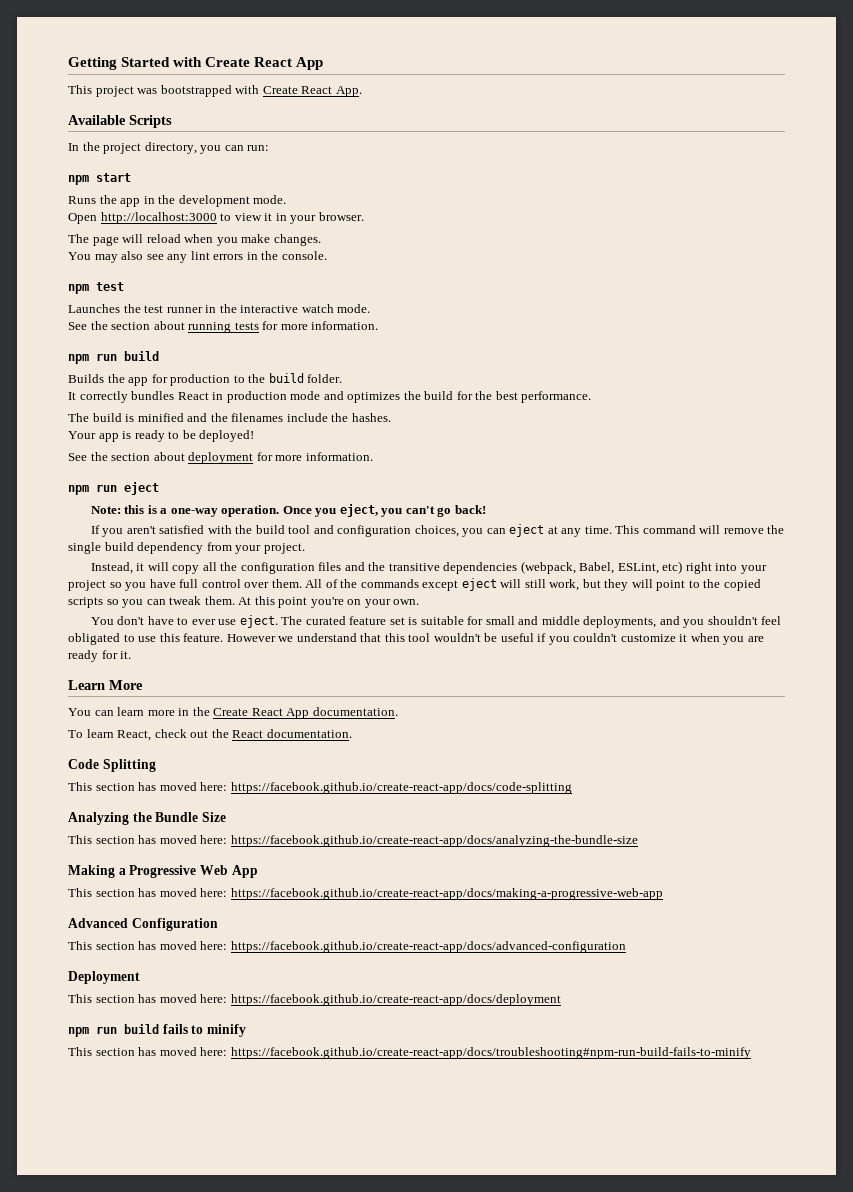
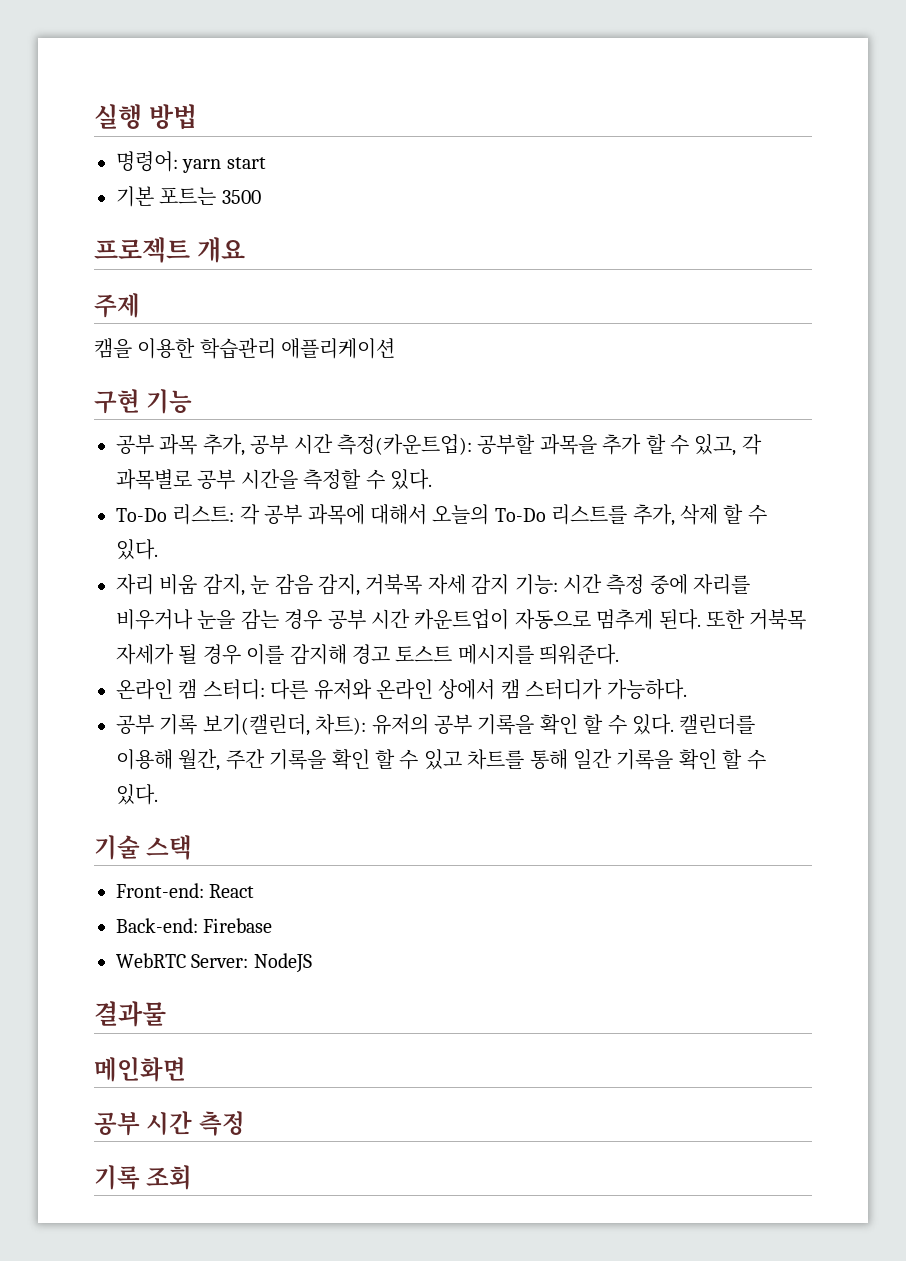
[68,57,324,70] [68,85,362,97] [68,115,172,128] [68,142,270,154] [68,173,131,185] [68,195,287,207] [68,212,364,224] [68,234,321,246] [68,251,327,263] [68,282,124,294] [68,304,371,313] [68,321,379,333] [68,351,159,364] [68,373,343,386] [68,391,592,403] [68,413,391,422] [68,430,255,442] [68,452,373,464] [68,482,159,495] [90,504,486,517] [90,524,785,537] [68,542,305,554] [90,561,767,574] [68,578,761,591] [68,596,420,608] [90,615,782,628] [68,633,764,645] [68,650,132,662] [68,680,143,690] [68,707,398,719] [68,729,352,741] [68,759,156,772] [68,782,572,794] [68,812,226,825] [68,835,638,847] [68,865,258,878] [68,888,663,900] [68,918,218,931] [68,941,626,953] [68,971,140,984] [68,994,561,1006] [68,1024,246,1037] [68,1047,751,1059] Getting Started with Create React App // This project was bootstrapped with Create React App. // Available Scripts // In the project directory, you can run: // npm start // Runs the app in the development mode. // Open http://localhost:3000 to view it in your browser. // The page will reload when you make changes. // You may also see any lint errors in the console. // npm test // Launches the test runner in the interactive watch mode. // See the section about running tests for more information. // npm run build // Builds the app for production to the build folder. // It correctly bundles React in production mode and optimizes the build for the best performance. // The build is minified and the filenames include the hashes. // Your app is ready to be deployed! // See the section about deployment for more information. // npm run eject // Note: this is a one-way operation. Once you eject, you can't go back! // If you aren't satisfied with the build tool and configuration choices, you can eject at any time. This command will remove the single build dependency from your project. // Instead, it will copy all the configuration files and the transitive dependencies (webpack, Babel, ESLint, etc) right into your project so you have full control over them. All of the commands except eject will still work, but they will point to the copied scripts so you can tweak them. At this point you're on your own. // You don't have to ever use eject. The curated feature set is suitable for small and middle deployments, and you shouldn't feel obligated to use this feature. However we understand that this tool wouldn't be useful if you couldn't customize it when you are ready for it. // Learn More // You can learn more in the Create React App documentation. // To learn React, check out the React documentation. // Code Splitting // This section has moved here: https://facebook.github.io/create-react-app/docs/code-splitting // Analyzing the Bundle Size // This section has moved here: https://facebook.github.io/create-react-app/docs/analyzing-the-bundle-size // Making a Progressive Web App // This section has moved here: https://facebook.github.io/create-react-app/docs/making-a-progressive-web-app // Advanced Configuration // This section has moved here: https://facebook.github.io/create-react-app/docs/advanced-configuration // Deployment // This section has moved here: https://facebook.github.io/create-react-app/docs/deployment // npm run build fails to minify // This section has moved here: https://facebook.github.io/create-react-app/docs/troubleshooting#npm-run-build-fails-to-minify -> [94,104,197,130] [116,151,266,173] [116,186,261,207] [94,237,245,263] [94,293,140,318] [94,338,396,359] [94,389,193,414] [116,434,762,456] [116,469,432,490] [116,504,767,526] [116,539,158,560] [116,574,751,596] [116,609,807,630] [116,644,620,665] [116,679,687,700] [116,714,756,736] [116,748,766,771] [116,784,158,805] [94,835,193,860] [116,883,255,898] [116,918,273,933] [116,953,312,973] [94,1001,166,1027] [94,1057,186,1082] [94,1111,245,1136] [94,1165,193,1190] 실행 방법 // 명령어: yarn start // 기본 포트는 3500 // 프로젝트 개요 // 주제 // 캠을 이용한 학습관리 애플리케이션 // 구현 기능 // 공부 과목 추가, 공부 시간 측정(카운트업): 공부할 과목을 추가 할 수 있고, 각 과목별로 공부 시간을 측정할 수 있다. // To-Do 리스트: 각 공부 과목에 대해서 오늘의 To-Do 리스트를 추가, 삭제 할 수 있다. // 자리 비움 감지, 눈 감음 감지, 거북목 자세 감지 기능: 시간 측정 중에 자리를 비우거나 눈을 감는 경우 공부 시간 카운트업이 자동으로 멈추게 된다. 또한 거북목 자세가 될 경우 이를 감지해 경고 토스트 메시지를 띄워준다. // 온라인 캠 스터디: 다른 유저와 온라인 상에서 캠 스터디가 가능하다. // 공부 기록 보기(캘린더, 차트): 유저의 공부 기록을 확인 할 수 있다. 캘린더를 이용해 월간, 주간 기록을 확인 할 수 있고 차트를 통해 일간 기록을 확인 할 수 있다. // 기술 스택 // Front-end: React // Back-end: Firebase // WebRTC Server: NodeJS // 결과물 // 메인화면 // 공부 시간 측정 // 기록 조회

